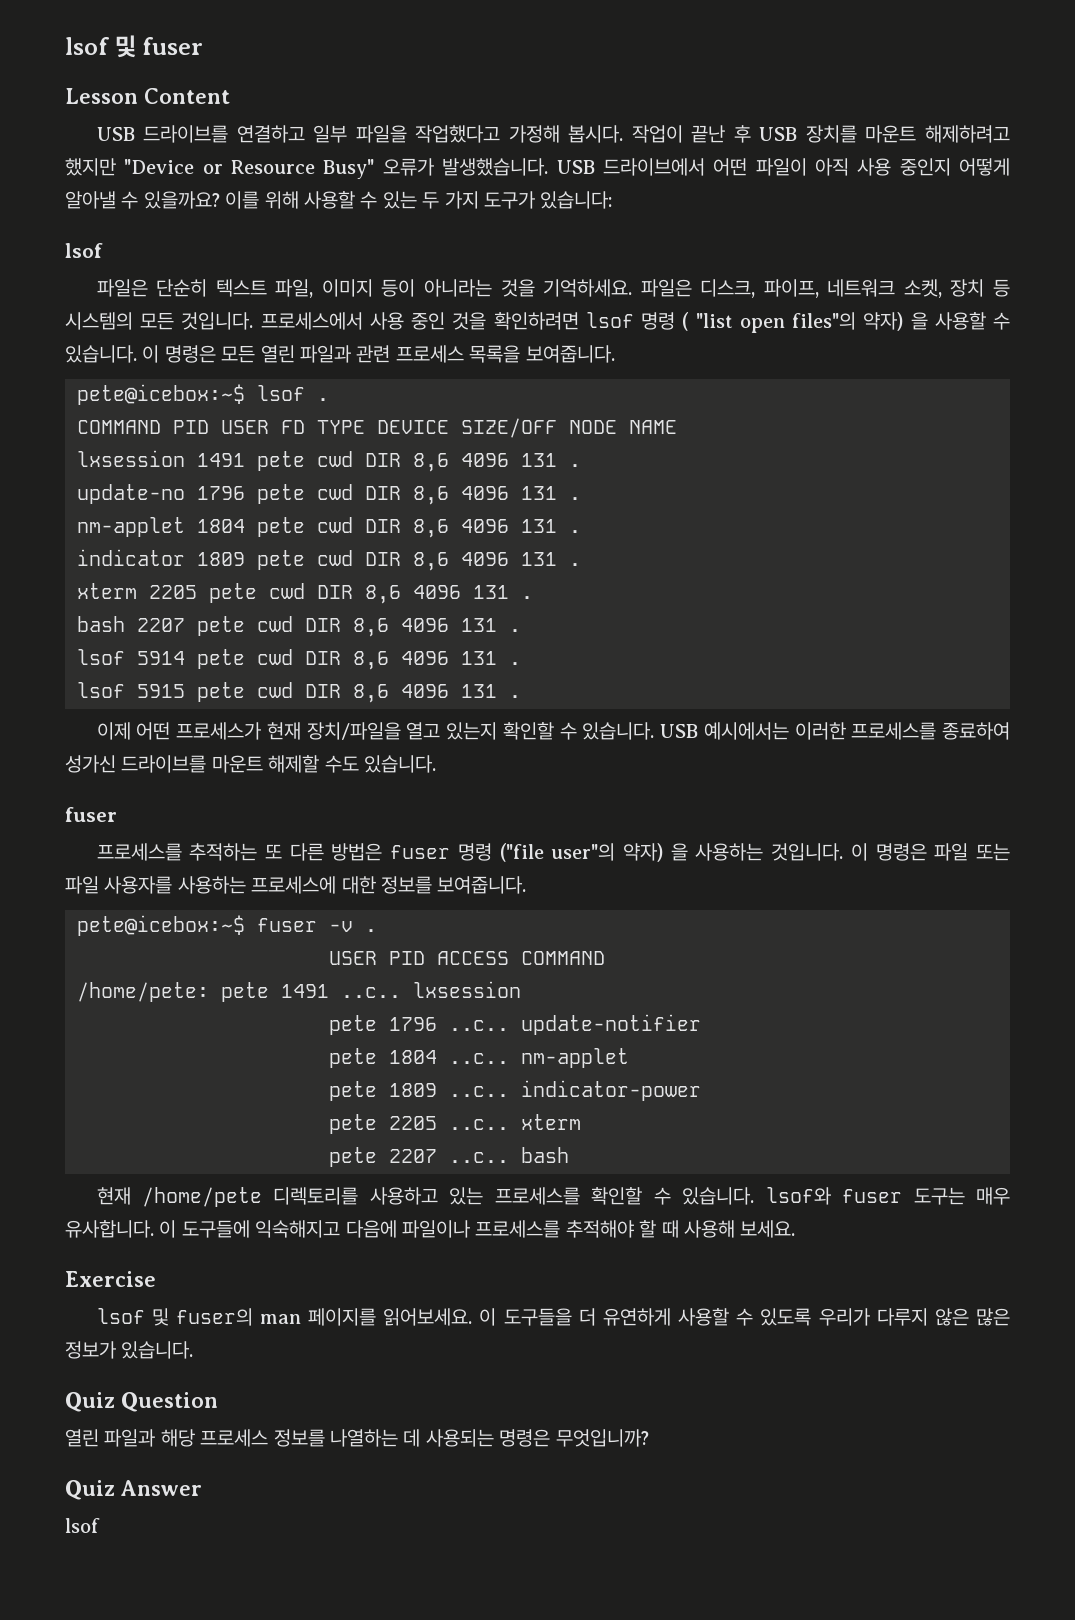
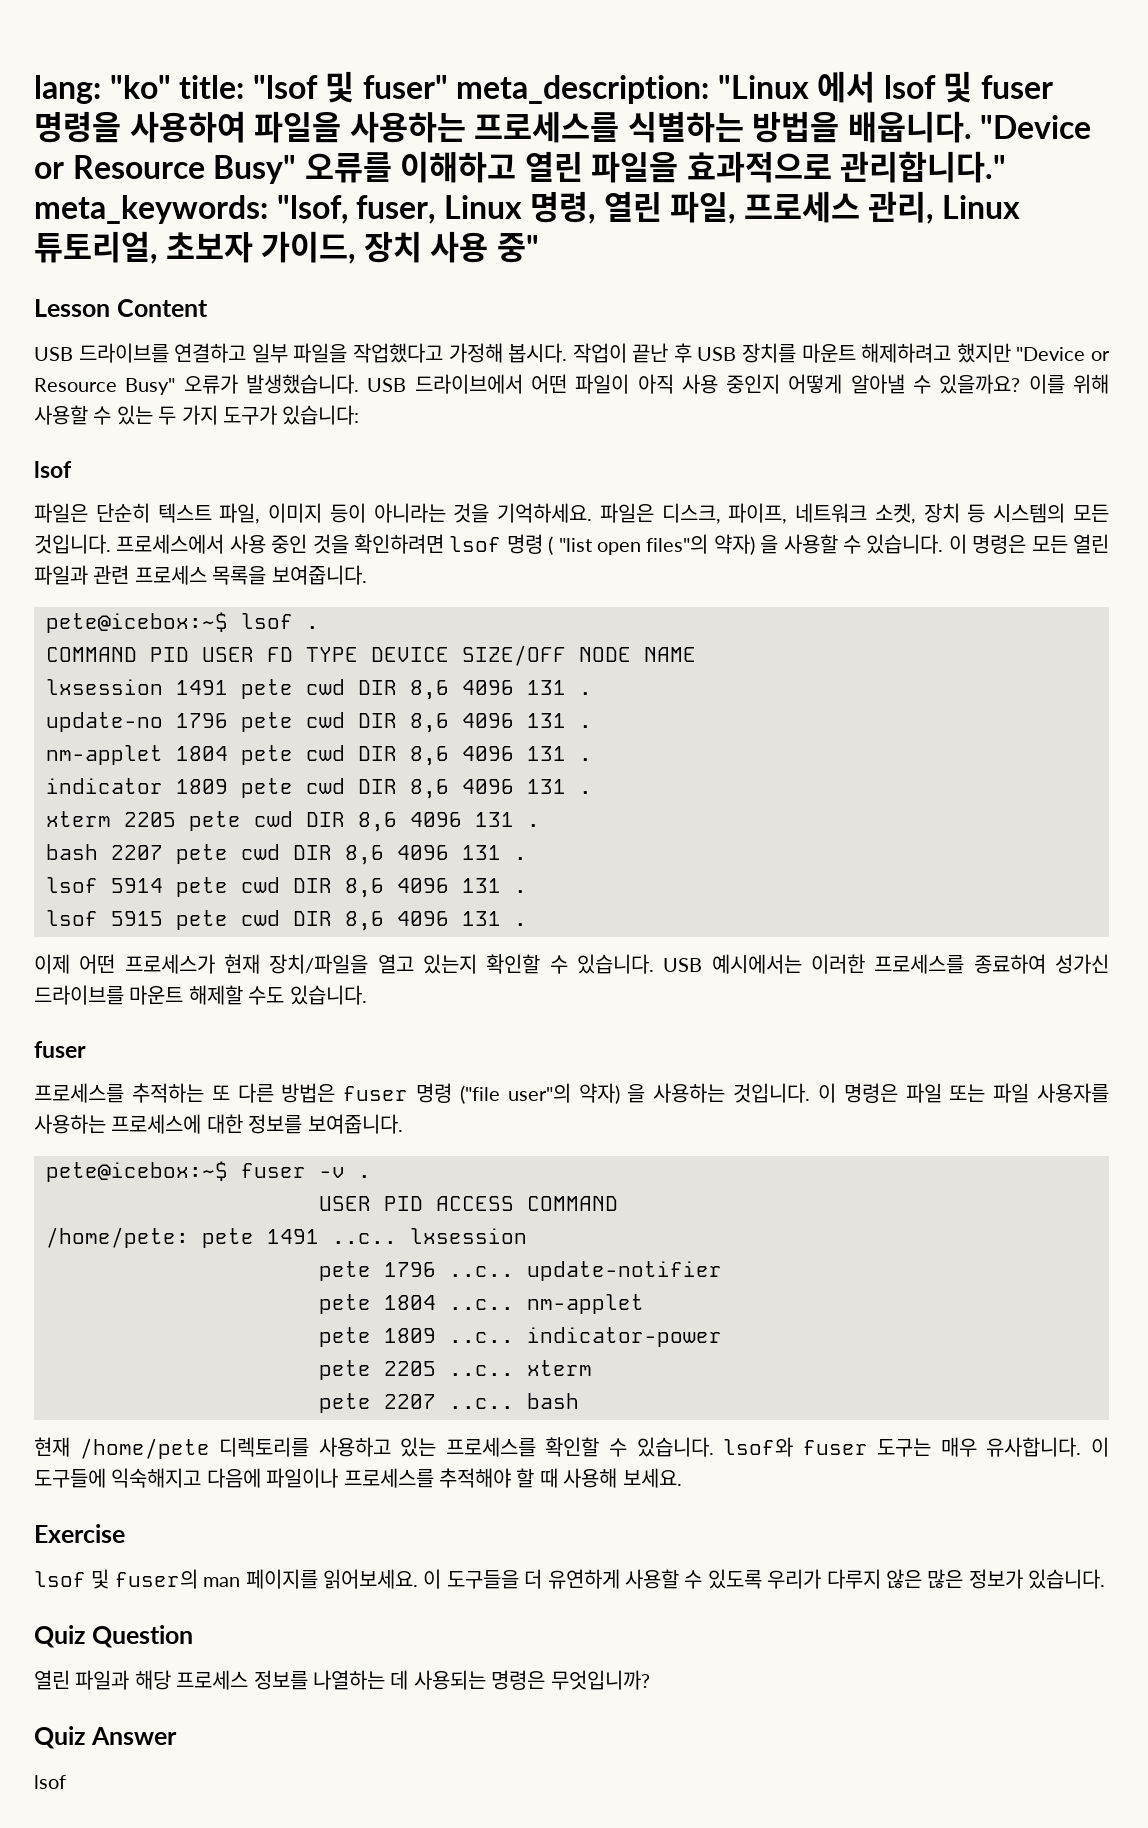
[65,35,204,58] lsof 및 fuser -> [34,71,1053,104] [34,111,1092,143] [34,151,1007,184] [34,191,1020,224] [34,231,539,264] lang: "ko" title: "lsof 및 fuser" meta_description: "Linux 에서 lsof 및 fuser 명령을 사용하여 파일을 사용하는 프로세스를 식별하는 방법을 배웁니다. "Device or Resource Busy" 오류를 이해하고 열린 파일을 효과적으로 관리합니다." meta_keywords: "lsof, fuser, Linux 명령, 열린 파일, 프로세스 관리, Linux 튜토리얼, 초보자 가이드, 장치 사용 중"

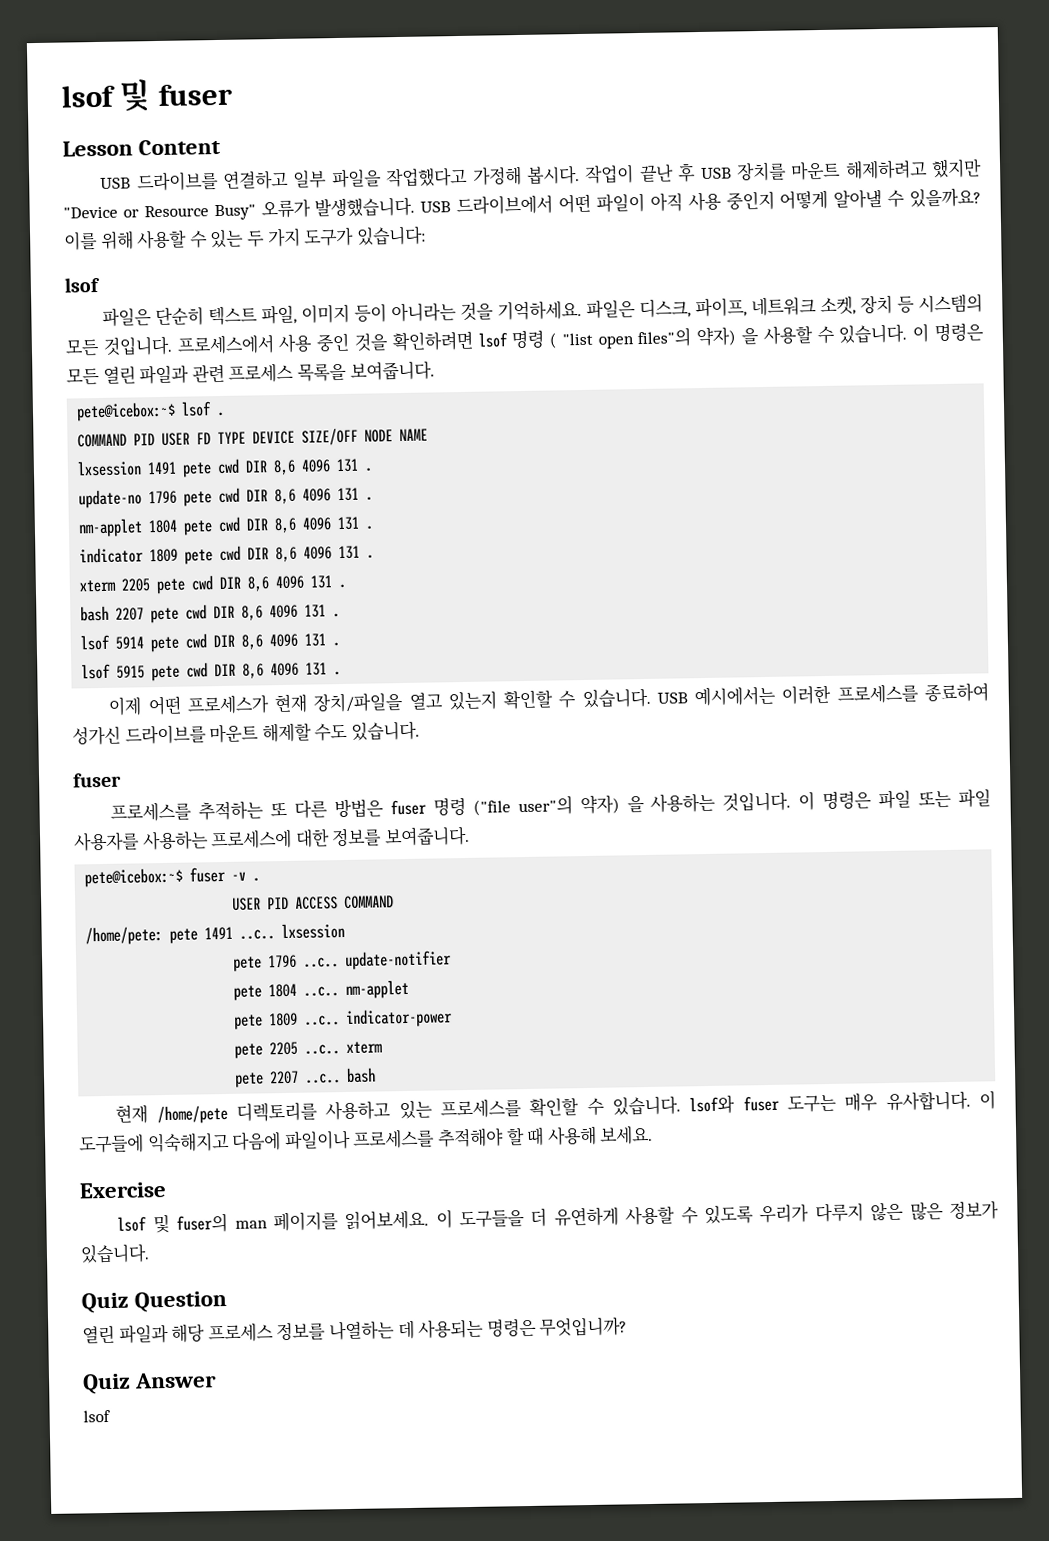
[34,71,1053,104] [34,111,1092,143] [34,151,1007,184] [34,191,1020,224] [34,231,539,264] lang: "ko" title: "lsof 및 fuser" meta_description: "Linux 에서 lsof 및 fuser 명령을 사용하여 파일을 사용하는 프로세스를 식별하는 방법을 배웁니다. "Device or Resource Busy" 오류를 이해하고 열린 파일을 효과적으로 관리합니다." meta_keywords: "lsof, fuser, Linux 명령, 열린 파일, 프로세스 관리, Linux 튜토리얼, 초보자 가이드, 장치 사용 중" -> [61,79,233,112] lsof 및 fuser

